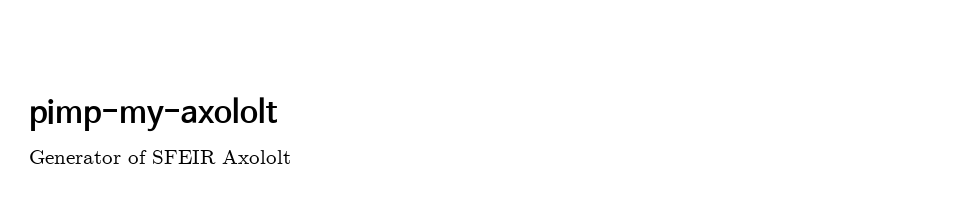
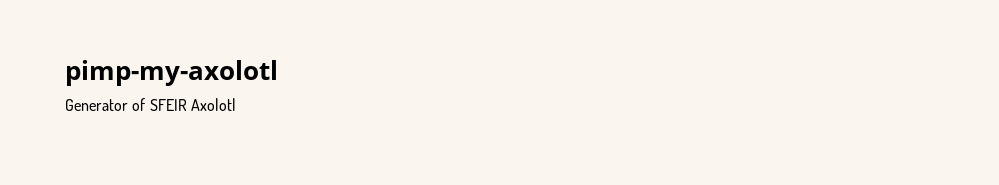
[29,97,277,132] pimp-my-axololt -> [65,60,278,86] pimp-my-axolotl
[222,150,291,164] Axololt -> [190,98,236,111] Axolotl

